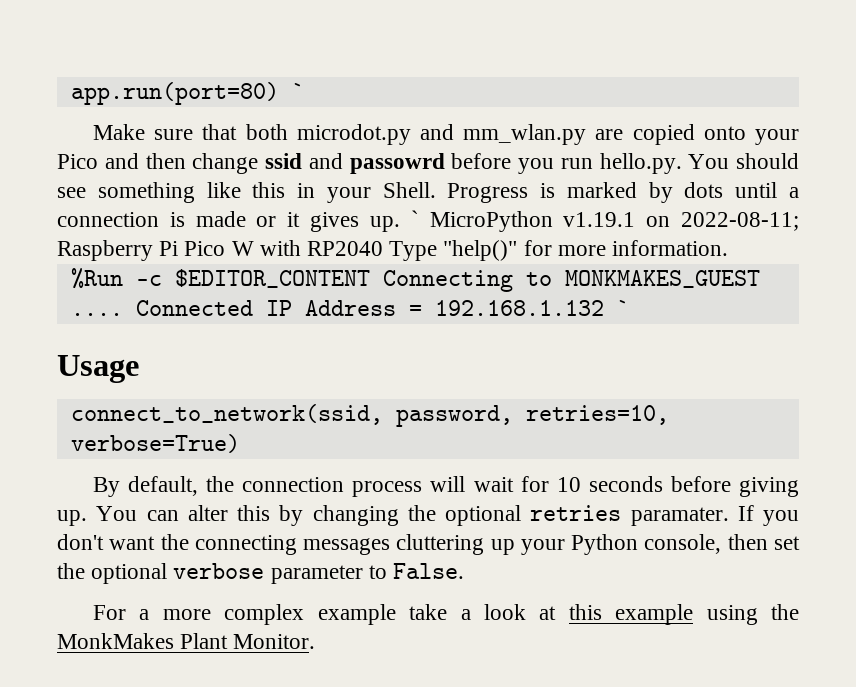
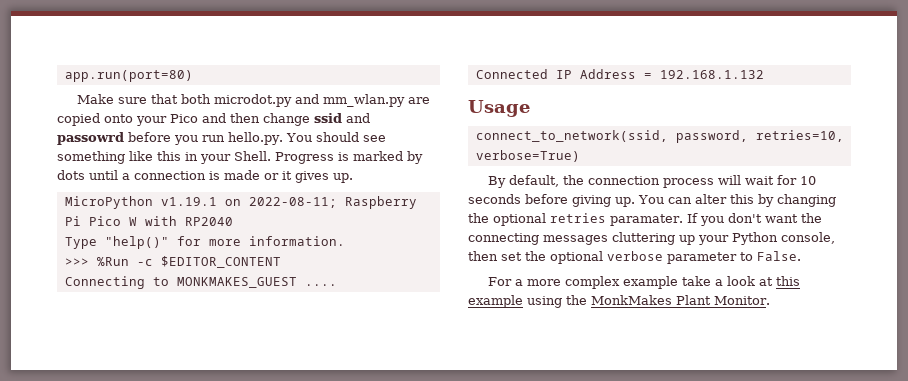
[291,83,305,99] ` -> (193, 76) none
[410,210,419,227] ` -> (353, 178) //
(384, 248) none -> (233, 221) //
(729, 248) none -> [64,258,89,266] >>>
(370, 278) none -> (281, 262) //
(123, 314) none -> (337, 285) //
[616,300,630,316] ` -> (764, 74) none

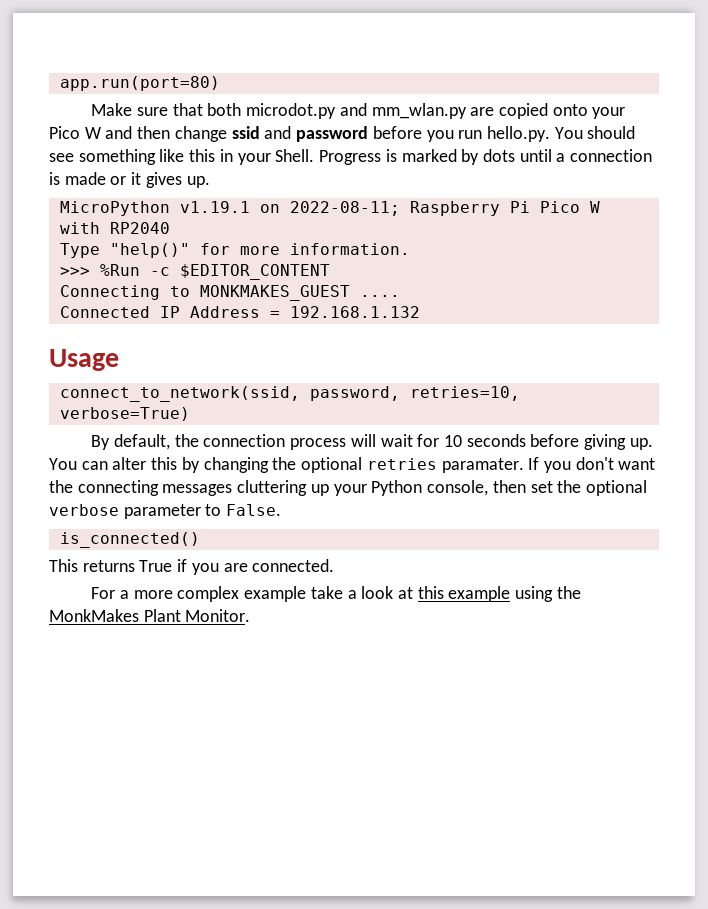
(198, 118) none -> [84,127,101,139] W
[57,132,124,145] passowrd -> [296,126,369,142] password
(801, 256) none -> [59,532,200,548] [49,559,335,575] // is_connected() // This returns True if you are connected.

